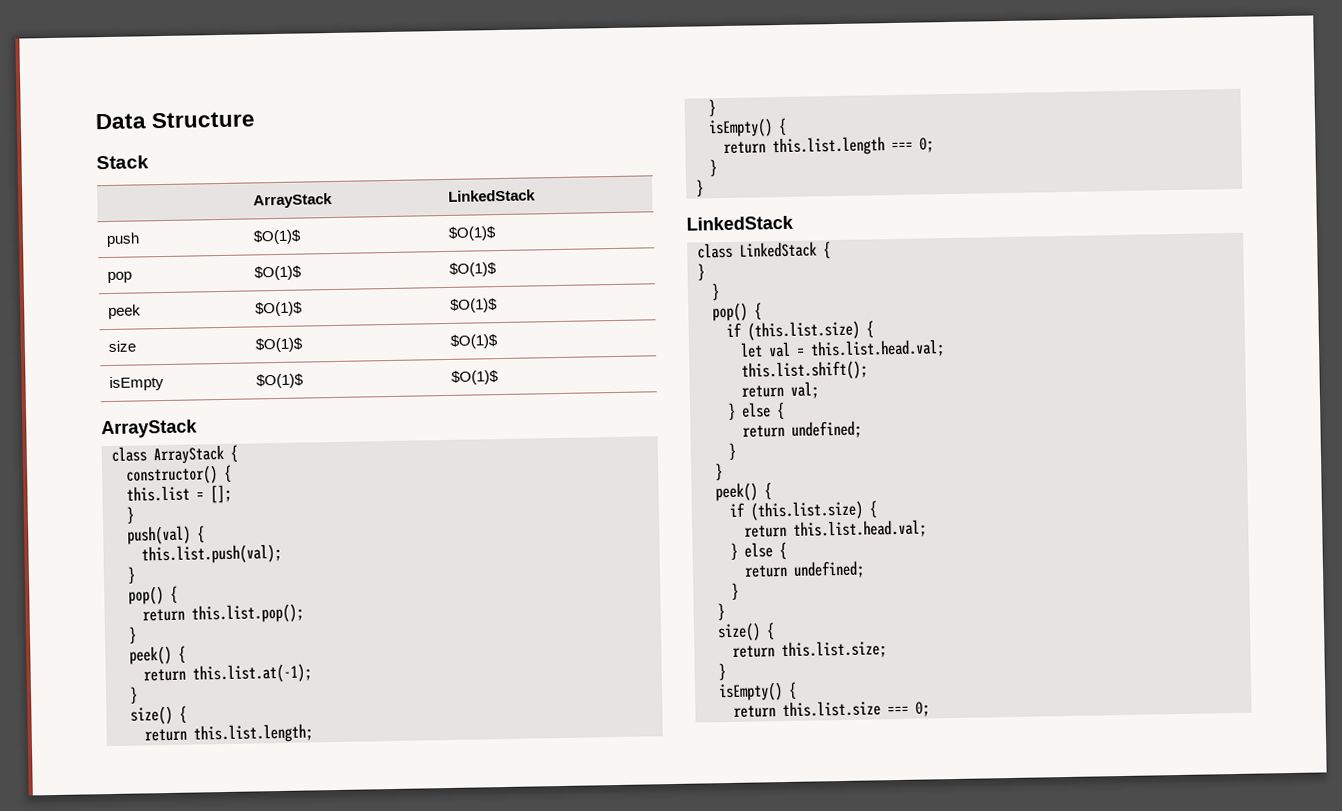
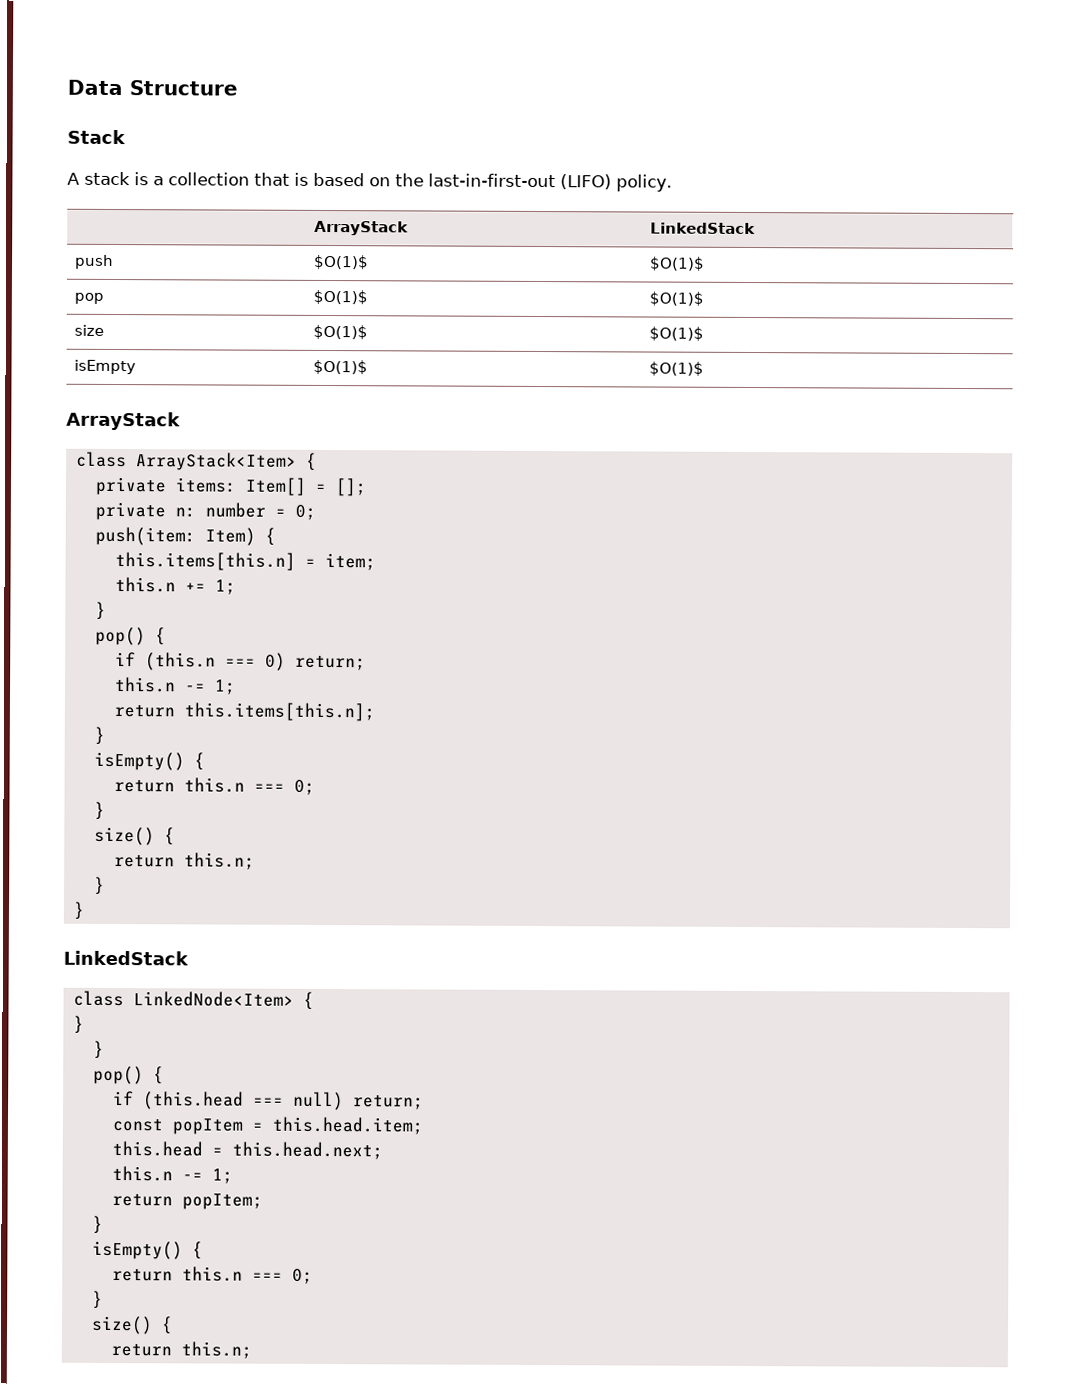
(149, 162) none -> [67,171,672,192] // A stack is a collection that is based on the last-in-first-out (LIFO) policy.
[107,304,141,320] [254,301,303,317] [449,298,498,313] // peek | $O(1)$ | $O(1)$ -> (705, 298) none
[152,444,238,465] [125,464,232,485] [125,485,190,502] ArrayStack { // constructor() { // this.list -> [135,452,317,471] [94,476,307,496] ArrayStack<Item> { // private items: Item[]
[125,506,135,524] [126,525,205,545] [140,543,282,565] [126,566,136,584] [127,585,178,605] [141,603,304,624] [127,626,137,644] [128,645,186,665] [142,663,312,684] [128,686,138,704] [129,705,187,725] [143,723,313,744] [707,99,716,117] [707,117,787,138] [722,136,934,157] } // push(val) { // this.list.push(val); // } // pop() { // return this.list.pop(); // } // peek() { // return this.list.at(-1); // } // size() { // return this.list.length; // } // isEmpty() { // return this.list.length === 0; -> [94,501,316,521] [94,526,276,546] [114,552,376,571] [114,577,236,595] [94,601,106,620] [94,626,166,646] [114,652,366,671] [114,677,236,695] [113,702,375,722] [93,726,105,745] [93,751,205,771] [113,777,315,795] [93,801,105,820] [93,826,175,846] [113,852,255,870] private n: number = 0; // push(item: Item) { // this.items[this.n] = item; // this.n += 1; // } // pop() { // if (this.n === 0) return; // this.n -= 1; // return this.items[this.n]; // } // isEmpty() { // return this.n === 0; // } // size() { // return this.n;
[738,241,817,258] LinkedStack -> [132,991,294,1007] LinkedNode<Item>
[746,320,874,341] [739,339,945,359] [740,360,868,381] [740,381,819,399] [726,401,785,421] [741,420,862,439] [727,442,736,460] [714,463,723,481] [714,482,772,502] [728,500,878,521] [743,519,927,539] [729,541,787,560] [743,560,865,579] [730,582,739,600] [716,603,725,621] [716,622,775,642] [731,640,887,660] [717,663,726,681] [717,681,797,702] [732,700,930,718] (this.list.size) { // let val = this.list.head.val; // this.list.shift(); // return val; // } else { // return undefined; // } // } // peek() { // if (this.list.size) { // return this.list.head.val; // } else { // return undefined; // } // } // size() { // return this.list.size; // } // isEmpty() { // return this.list.size === 0; -> [142,1091,424,1111] [111,1116,424,1135] [111,1140,383,1160] [111,1165,233,1184] [111,1192,263,1210] [91,1215,103,1234] [91,1240,203,1260] [111,1266,313,1284] [91,1290,103,1309] [90,1315,173,1335] [110,1341,252,1359] (this.head === null) return; // const popItem = this.head.item; // this.head = this.head.next; // this.n -= 1; // return popItem; // } // isEmpty() { // return this.n === 0; // } // size() { // return this.n;

